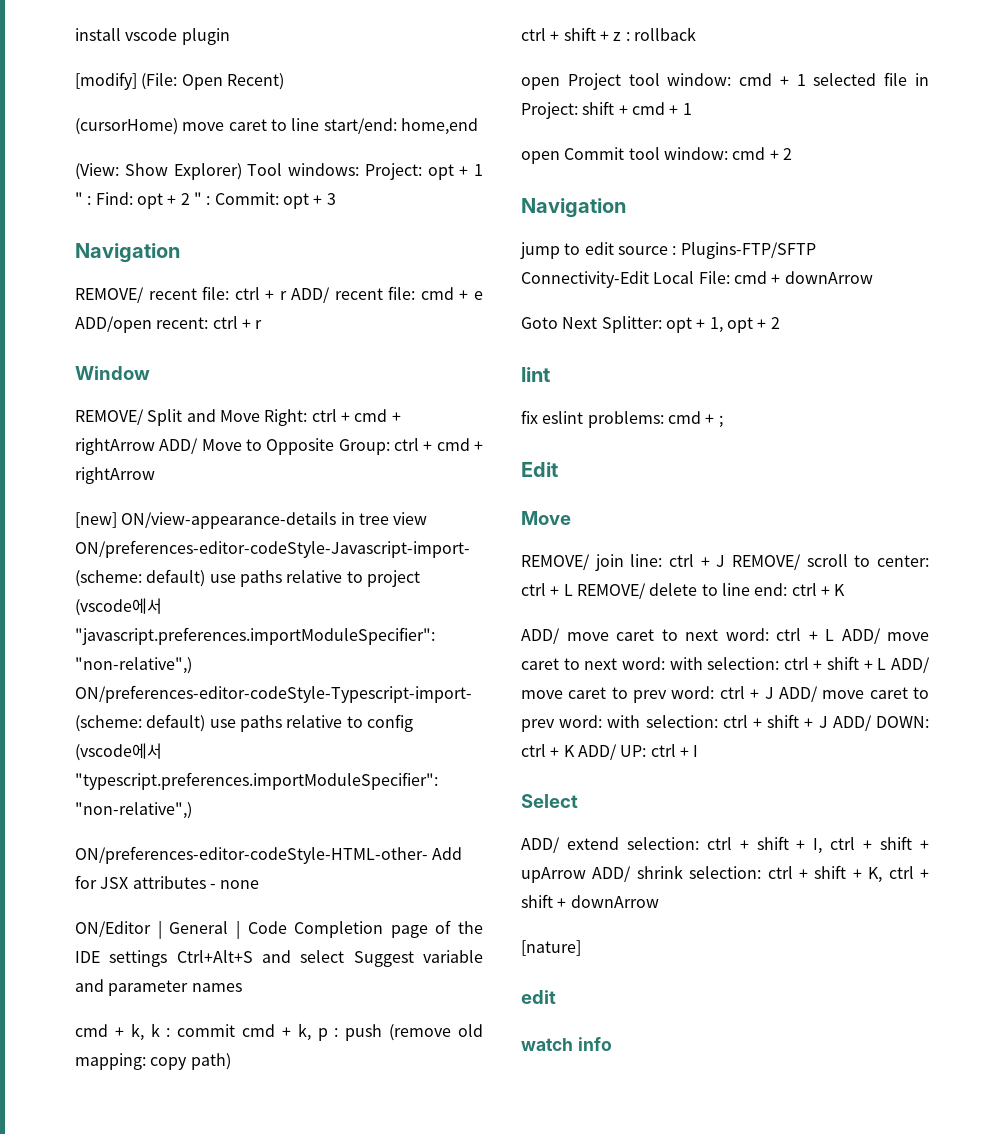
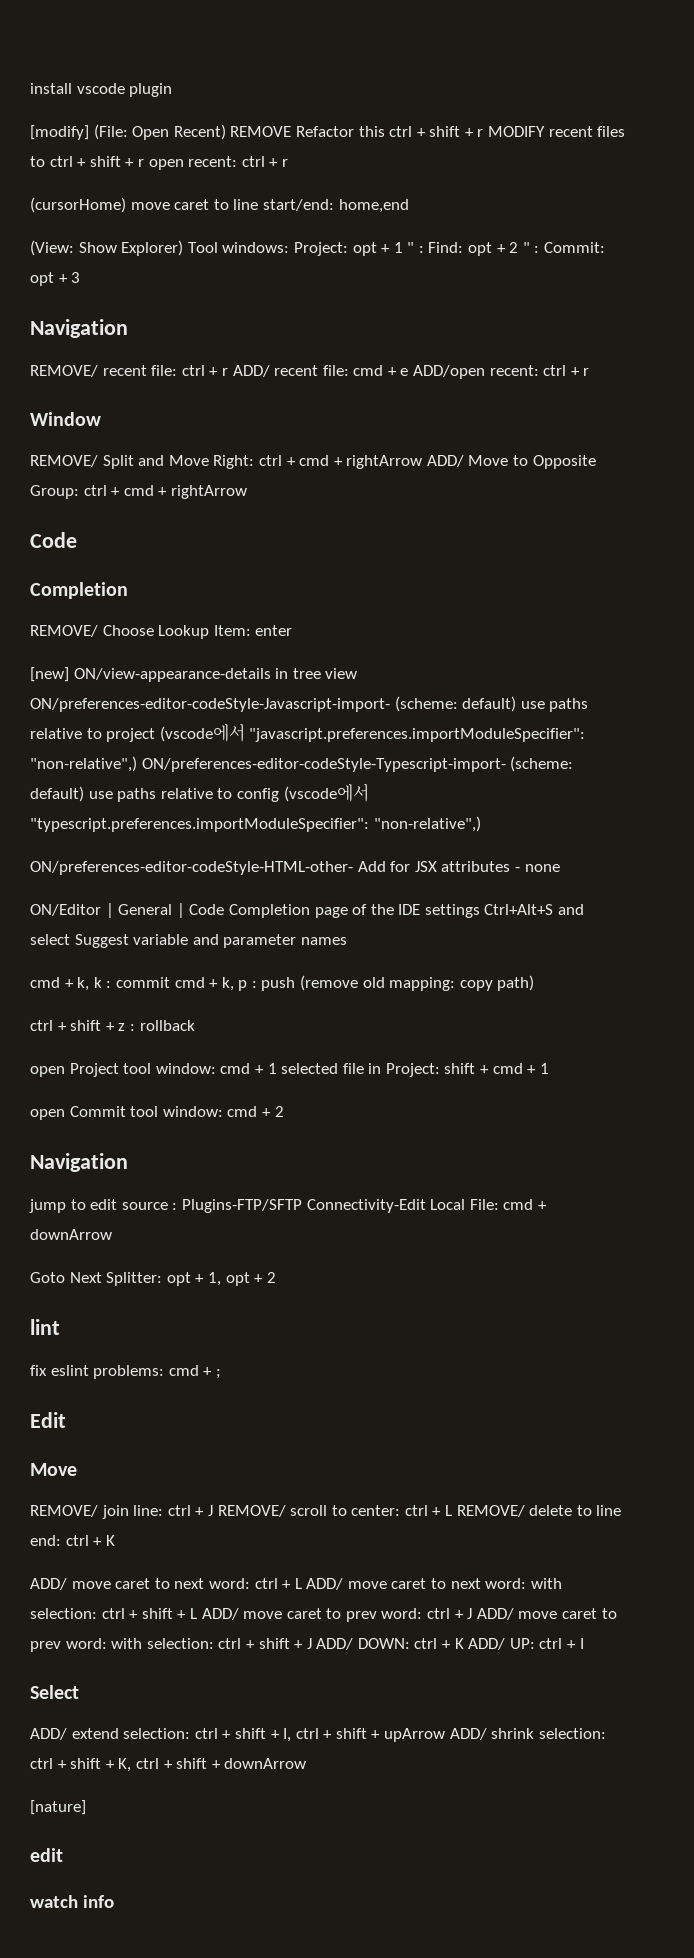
(284, 81) none -> [230,126,626,137] [30,156,288,170] REMOVE Refactor this ctrl + shift + r MODIFY recent files to ctrl + shift + r open recent: ctrl + r
(155, 475) none -> [30,532,77,548] [30,582,128,599] [30,625,293,639] // Code // Completion // REMOVE/ Choose Lookup Item: enter

